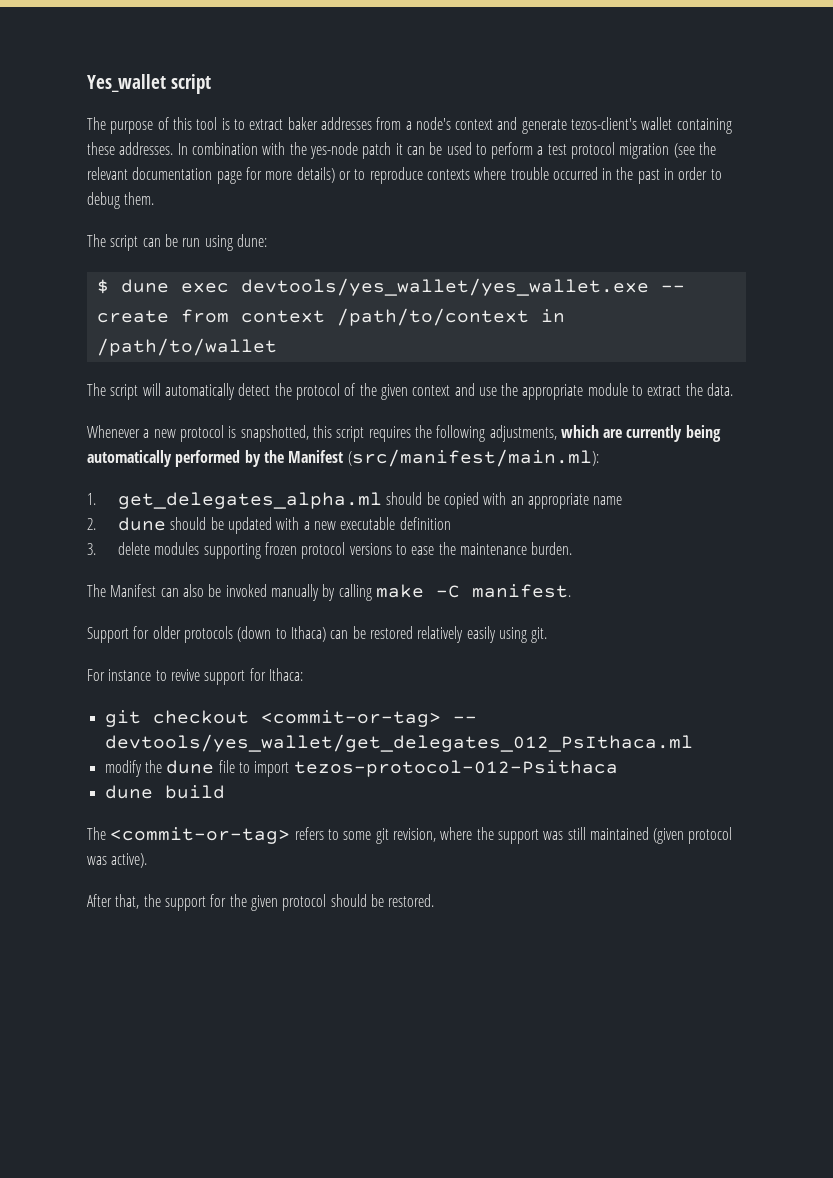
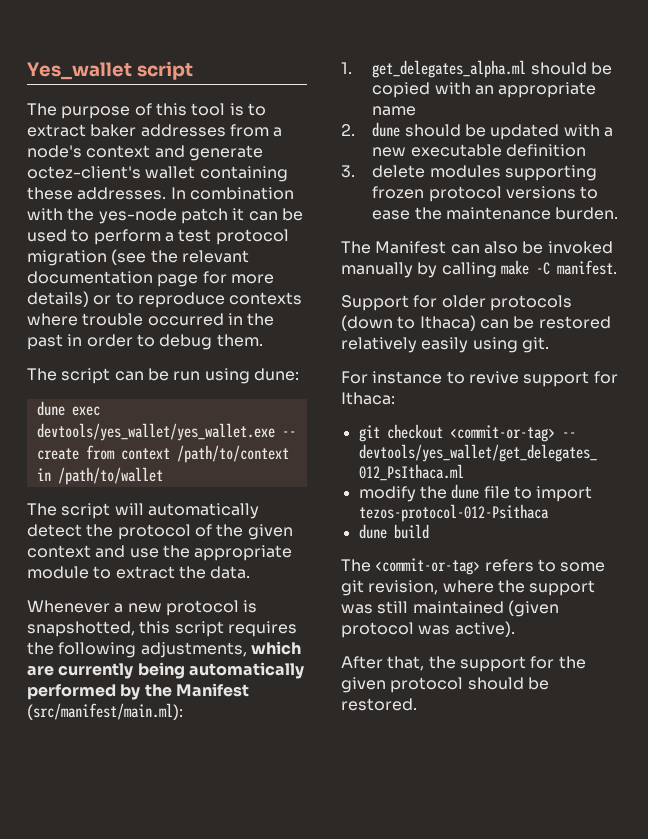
[571,117,638,130] tezos-client's -> [27,166,141,179] octez-client's
[96,279,109,294] $ -> (299, 374) none

